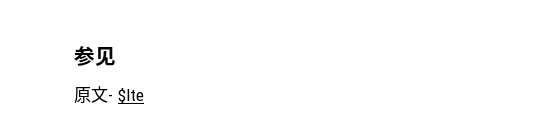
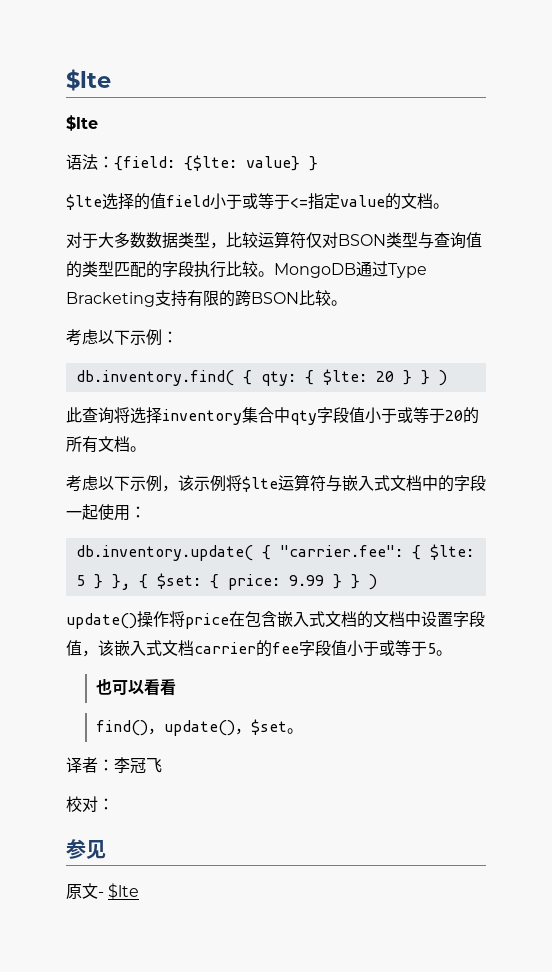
(74, 56) none -> [66,69,111,91] [66,115,98,131] [66,154,318,171] [66,193,449,210] [66,231,482,249] [66,261,427,278] [66,290,347,307] [66,329,178,346] [75,369,447,386] [66,407,479,425] [66,436,146,453] [66,474,486,492] [66,504,146,521] [75,544,474,561] [75,573,377,590] [66,611,485,629] [66,640,452,657] [95,679,176,696] [95,719,303,736] [66,757,162,774] [66,796,114,812] $lte // $lte // 语法：{field: {$lte: value} } // $lte选择的值field小于或等于<=指定value的文档。 // 对于大多数数据类型，比较运算符仅对BSON类型与查询值的类型匹配的字段执行比较。MongoDB通过Type Bracketing支持有限的跨BSON比较。 // 考虑以下示例： // db.inventory.find( { qty: { $lte: 20 } } ) // 此查询将选择inventory集合中qty字段值小于或等于20的所有文档。 // 考虑以下示例，该示例将$lte运算符与嵌入式文档中的字段一起使用： // db.inventory.update( { "carrier.fee": { $lte: 5 } }, { $set: { price: 9.99 } } ) // update()操作将price在包含嵌入式文档的文档中设置字段值，该嵌入式文档carrier的fee字段值小于或等于5。 // 也可以看看 // find()，update()，$set。 // 译者：李冠飞 // 校对： //

